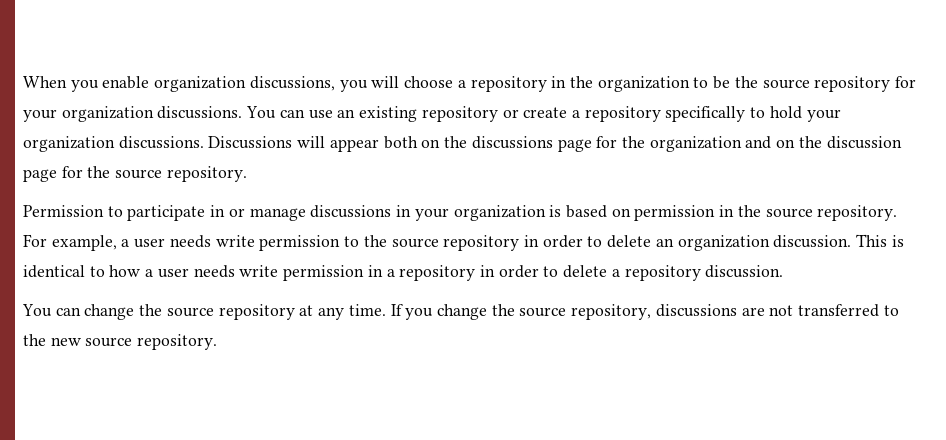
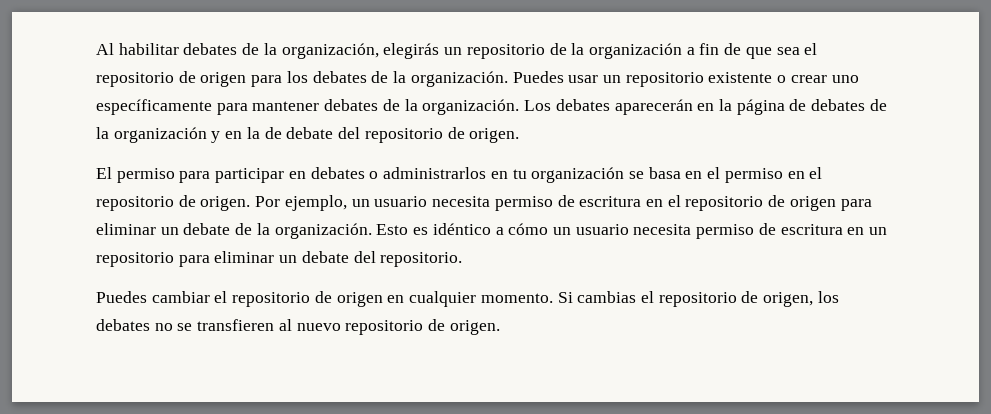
[23,76,917,92] [23,106,841,122] [23,136,902,152] [23,166,247,182] [23,205,898,221] [23,234,904,251] [23,265,784,281] [22,304,899,320] [23,334,218,350] When you enable organization discussions, you will choose a repository in the organization to be the source repository for your organization discussions. You can use an existing repository or create a repository specifically to hold your organization discussions. Discussions will appear both on the discussions page for the organization and on the discussion page for the source repository. // Permission to participate in or manage discussions in your organization is based on permission in the source repository. For example, a user needs write permission to the source repository in order to delete an organization discussion. This is identical to how a user needs write permission in a repository in order to delete a repository discussion. // You can change the source repository at any time. If you change the source repository, discussions are not transferred to the new source repository. -> [96,43,818,59] [96,71,859,87] [96,99,887,115] [96,127,520,143] [96,167,823,183] [96,195,872,211] [96,223,888,239] [96,251,463,267] [96,291,839,307] [96,319,500,335] Al habilitar debates de la organización, elegirás un repositorio de la organización a fin de que sea el repositorio de origen para los debates de la organización. Puedes usar un repositorio existente o crear uno específicamente para mantener debates de la organización. Los debates aparecerán en la página de debates de la organización y en la de debate del repositorio de origen. // El permiso para participar en debates o administrarlos en tu organización se basa en el permiso en el repositorio de origen. Por ejemplo, un usuario necesita permiso de escritura en el repositorio de origen para eliminar un debate de la organización. Esto es idéntico a cómo un usuario necesita permiso de escritura en un repositorio para eliminar un debate del repositorio. // Puedes cambiar el repositorio de origen en cualquier momento. Si cambias el repositorio de origen, los debates no se transfieren al nuevo repositorio de origen.

